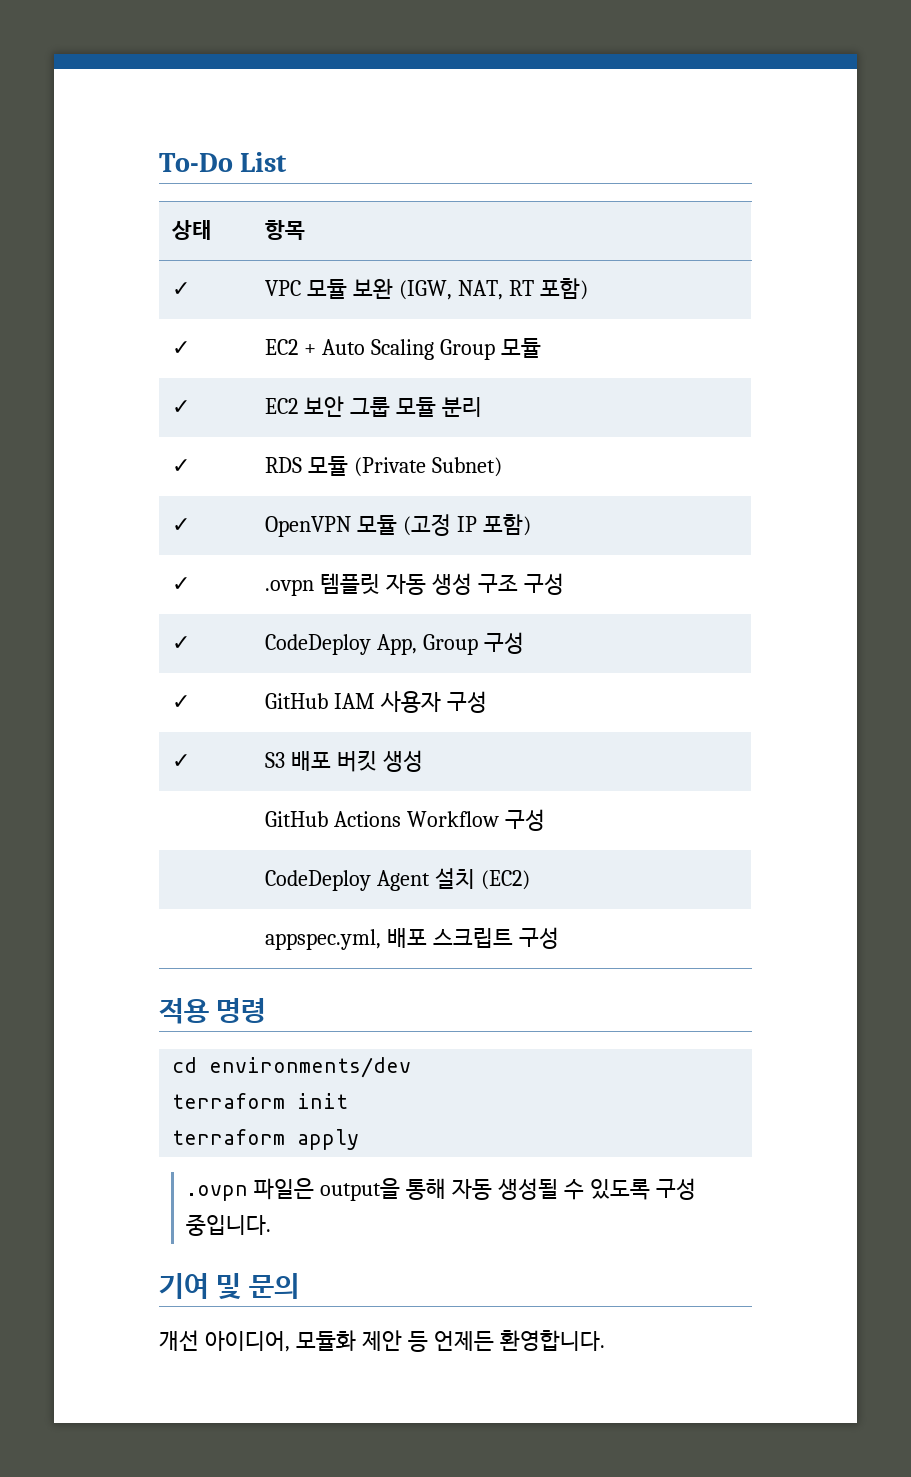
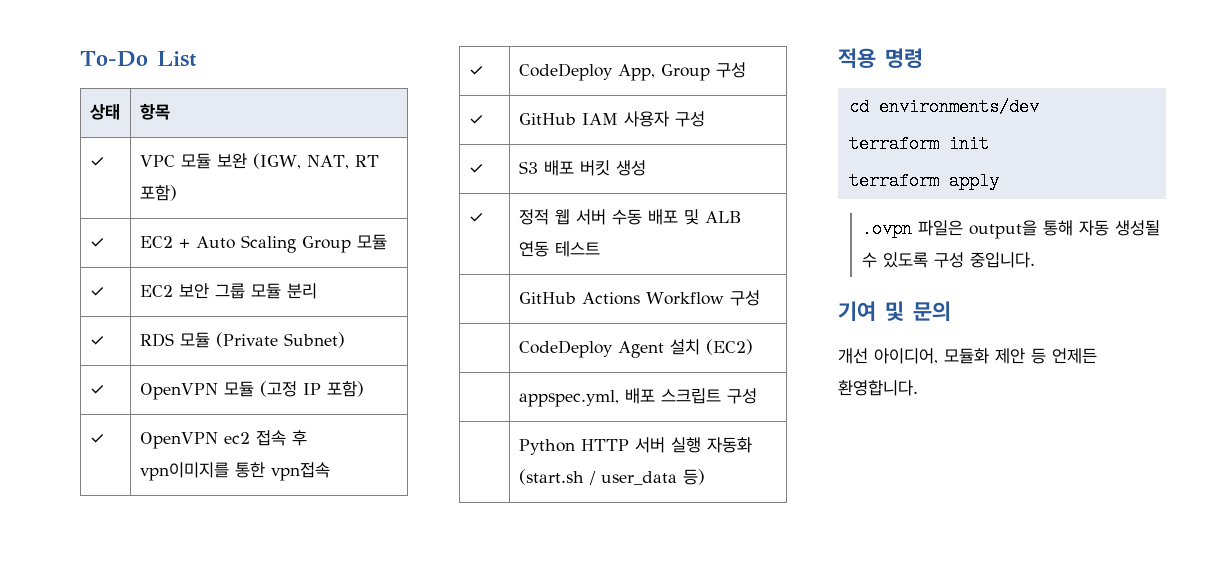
[265,573,564,596] .ovpn 템플릿 자동 생성 구조 구성 -> [139,430,307,449] [139,462,330,481] OpenVPN ec2 접속 후 vpn이미지를 통한 vpn접속
(423, 761) none -> [468,213,484,223] [518,209,742,225] [518,241,600,257] // ✓ | 정적 웹 서버 수동 배포 및 ALB 연동 테스트
(559, 938) none -> [518,437,752,455] [518,469,705,485] // | Python HTTP 서버 실행 자동화 (start.sh / user_data 등)

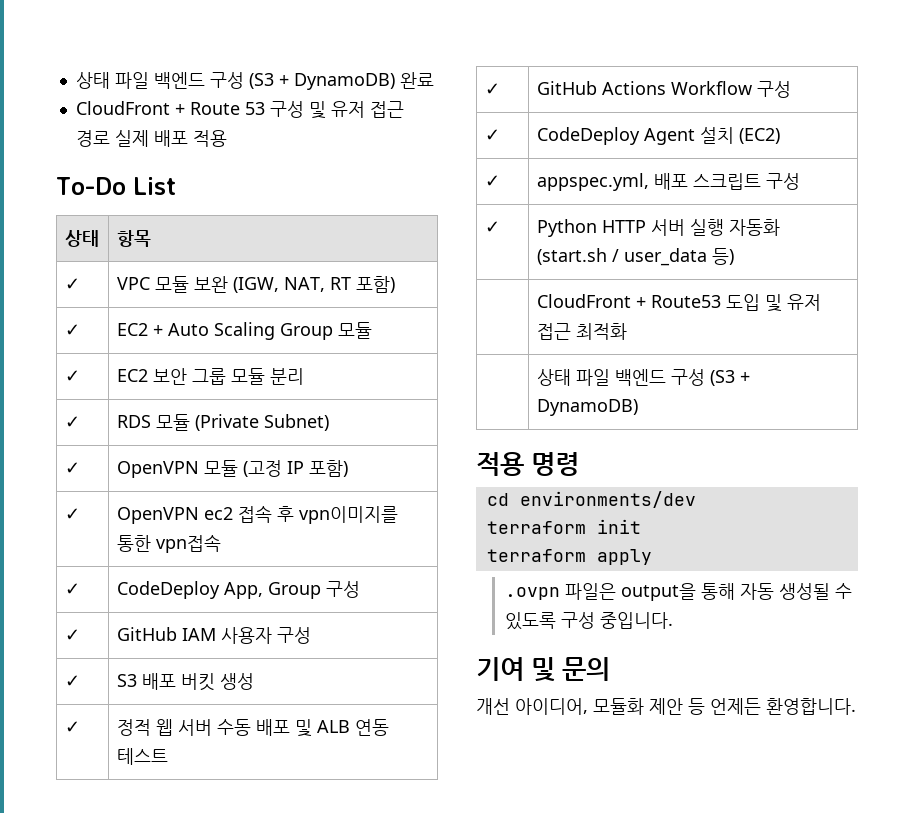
(80, 59) none -> [75,72,434,90] [75,101,404,119] [75,130,227,147] 상태 파일 백엔드 구성 (S3 + DynamoDB) 완료 // CloudFront + Route 53 구성 및 유저 접근 경로 실제 배포 적용 //
(600, 249) none -> [484,83,500,95] ✓
(760, 298) none -> [484,129,500,141] ✓
(753, 347) none -> [484,175,500,187] ✓
(757, 396) none -> [484,221,500,233] ✓
(705, 477) none -> [536,294,821,312] [536,323,627,340] [536,369,750,386] [536,399,638,416] // | CloudFront + Route53 도입 및 유저 접근 최적화 // | 상태 파일 백엔드 구성 (S3 + DynamoDB)

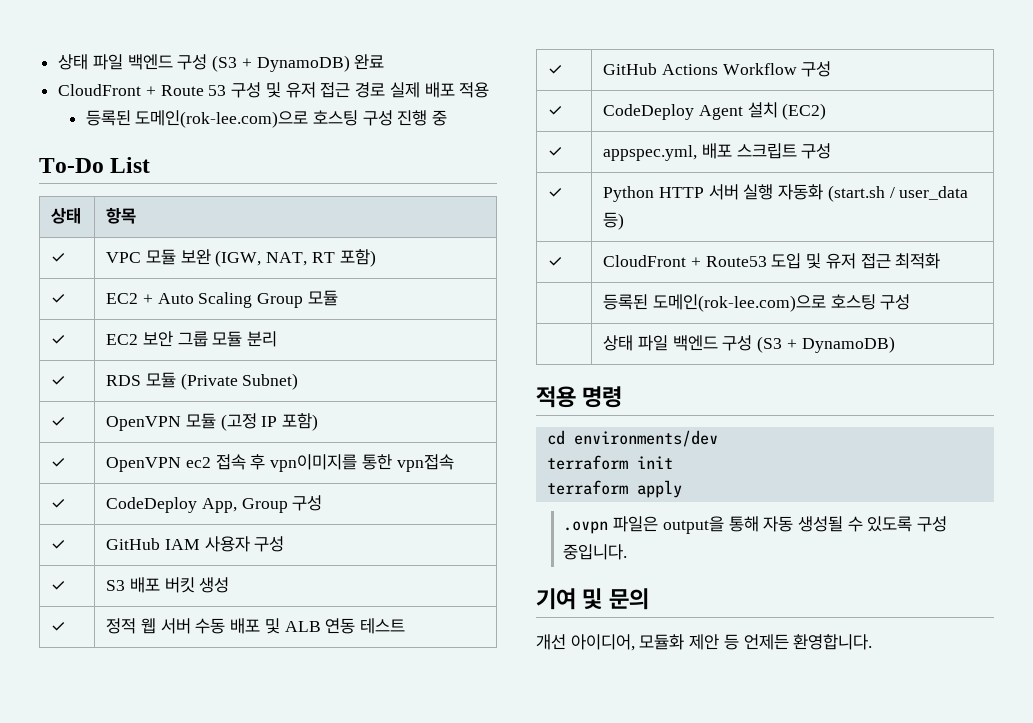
(227, 138) none -> [85,110,448,128] // 등록된 도메인(rok-lee.com)으로 호스팅 구성 진행 중
(734, 256) none -> [548,257,564,267] ✓
(627, 331) none -> [603,294,911,312] // | 등록된 도메인(rok-lee.com)으로 호스팅 구성

